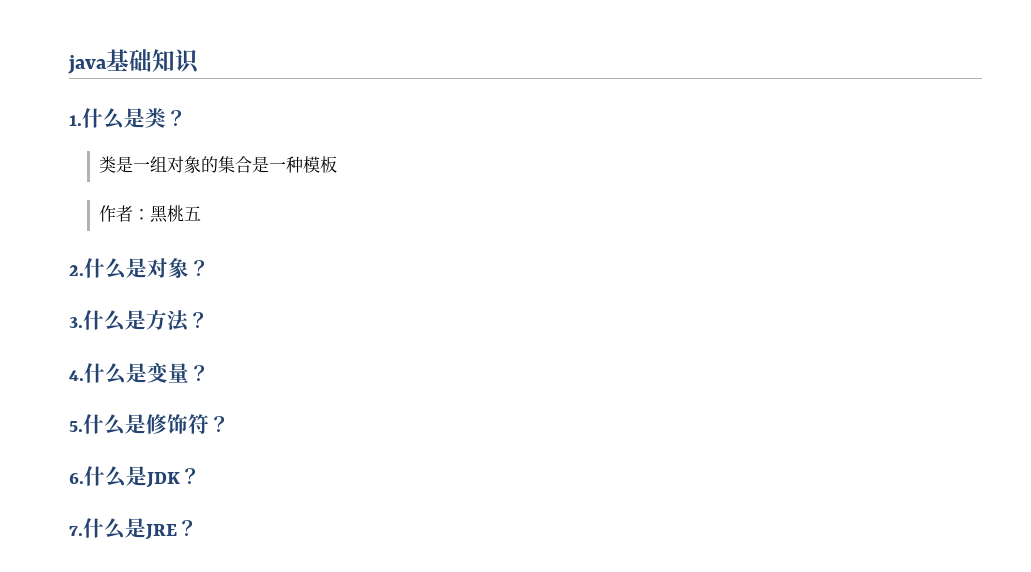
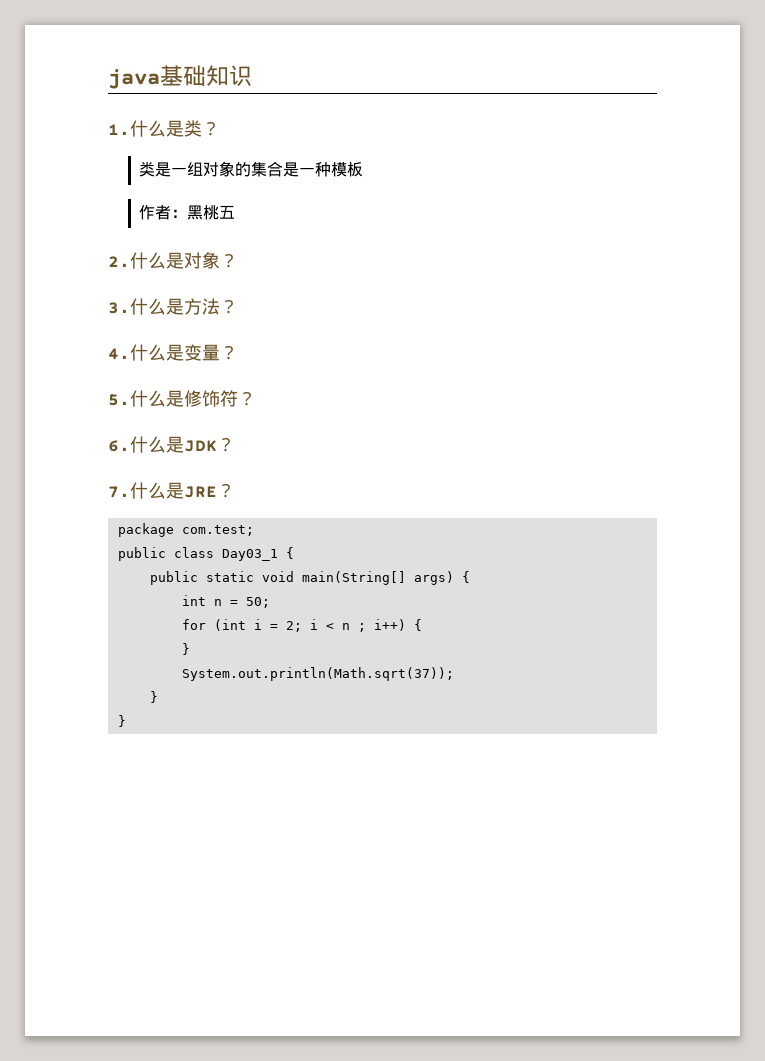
(198, 528) none -> [117,523,254,537] [117,547,294,561] [149,571,470,585] [181,595,270,608] [181,619,422,632] [181,643,190,655] [181,667,454,681] [149,691,158,703] [117,715,126,727] // package com.test; // public class Day03_1 { // public static void main(String[] args) { // int n = 50; // for (int i = 2; i < n ; i++) { // } // System.out.println(Math.sqrt(37)); // } // }

